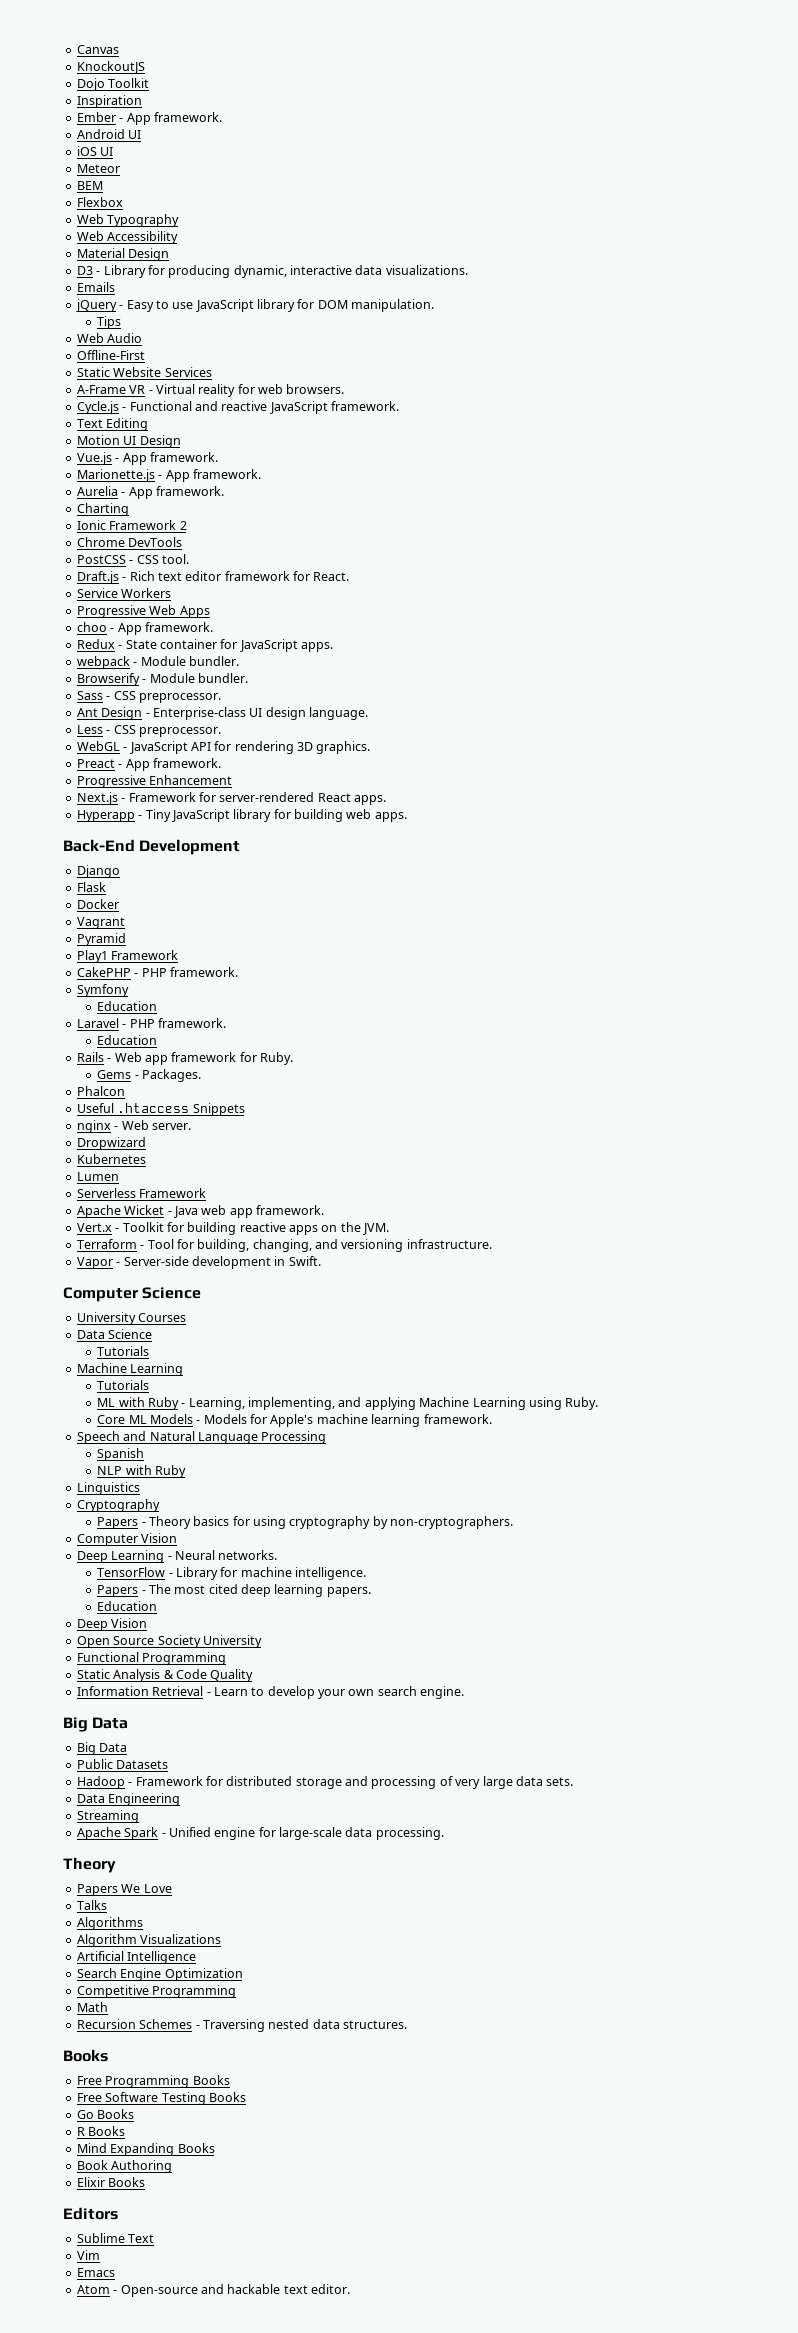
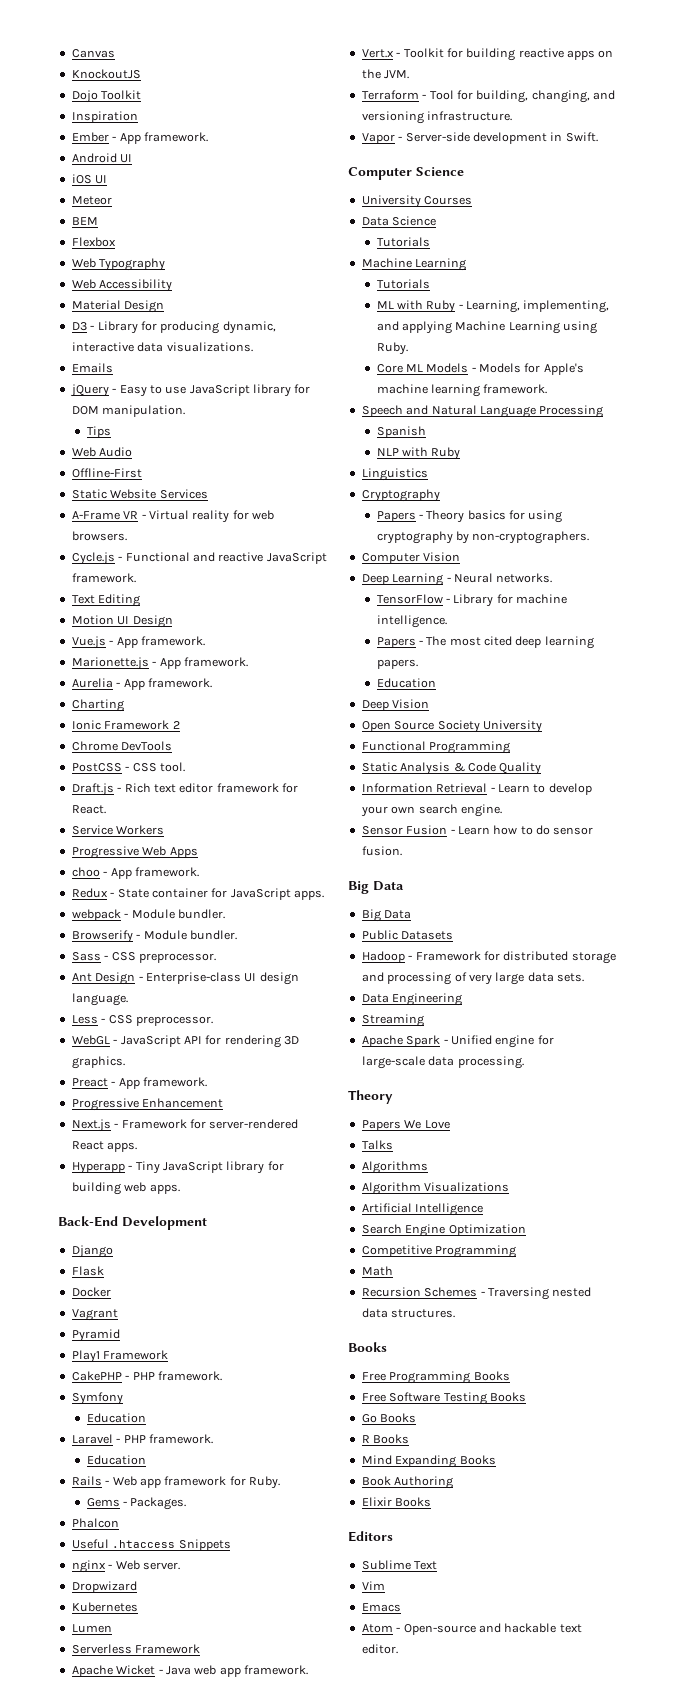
(465, 1692) none -> [361,825,594,835] [361,846,402,856] // Sensor Fusion - Learn how to do sensor fusion.

